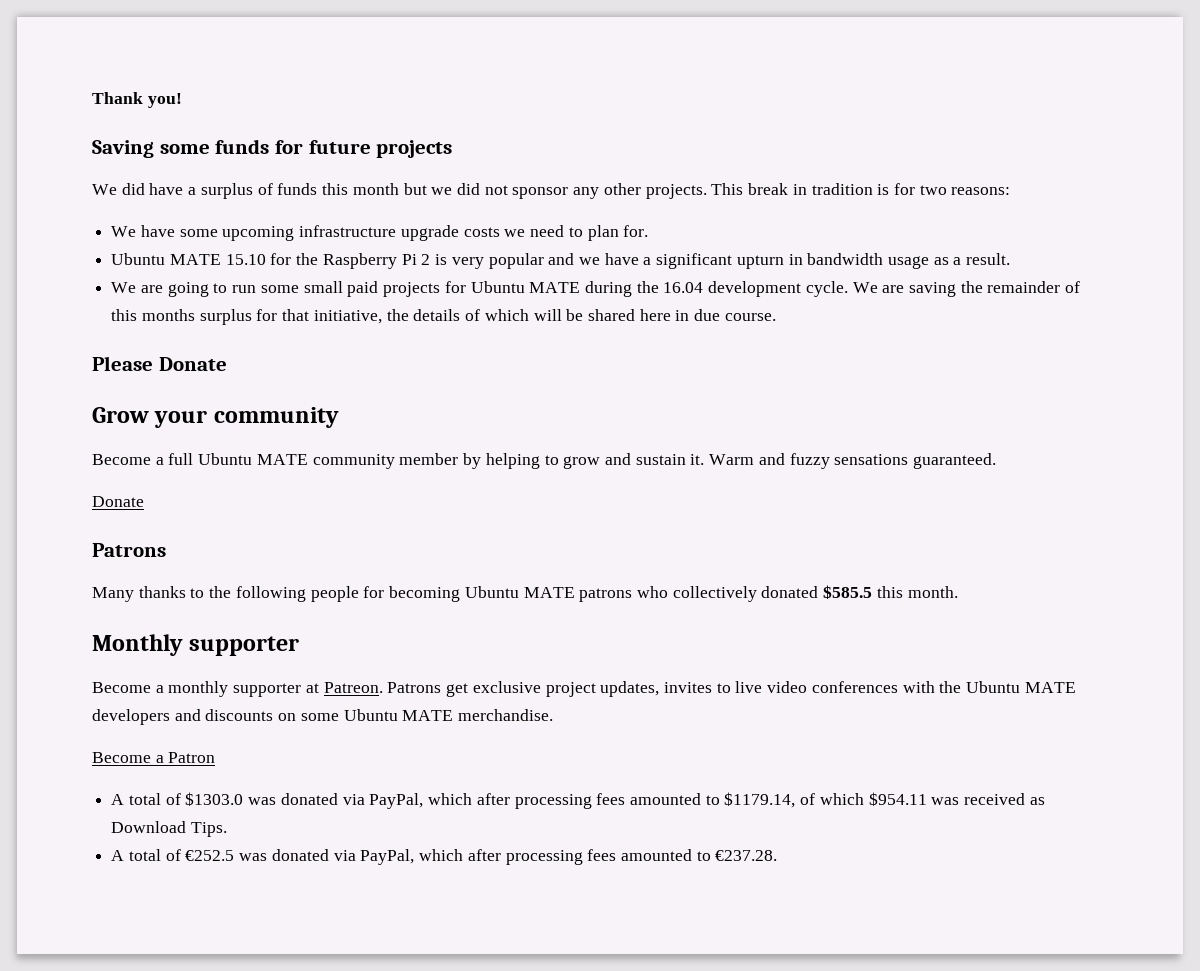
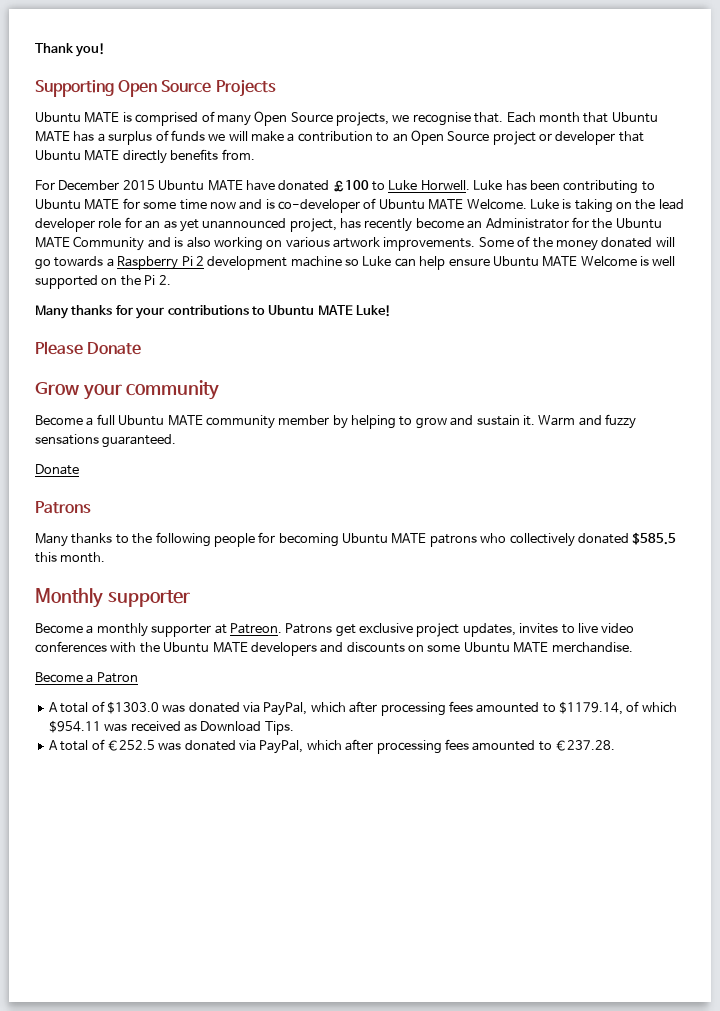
[92,139,453,158] [92,183,1011,199] [111,225,649,241] [111,253,1011,269] [111,281,1081,297] [111,309,776,325] Saving some funds for future projects // We did have a surplus of funds this month but we did not sponsor any other projects. This break in tradition is for two reasons: // We have some upcoming infrastructure upgrade costs we need to plan for. // Ubuntu MATE 15.10 for the Raspberry Pi 2 is very popular and we have a significant upturn in bandwidth usage as a result. // We are going to run some small paid projects for Ubuntu MATE during the 16.04 development cycle. We are saving the remainder of this months surplus for that initiative, the details of which will be shared here in due course. -> [35,79,276,97] [35,111,658,126] [35,130,644,145] [35,149,255,164] [35,180,655,194] [35,198,684,213] [35,217,662,232] [35,236,675,251] [35,256,676,270] [35,275,171,289] [35,305,391,319] Supporting Open Source Projects // Ubuntu MATE is comprised of many Open Source projects, we recognise that. Each month that Ubuntu MATE has a surplus of funds we will make a contribution to an Open Source project or developer that Ubuntu MATE directly benefits from. // For December 2015 Ubuntu MATE have donated £100 to Luke Horwell. Luke has been contributing to Ubuntu MATE for some time now and is co-developer of Ubuntu MATE Welcome. Luke is taking on the lead developer role for an as yet unannounced project, has recently become an Administrator for the Ubuntu MATE Community and is also working on various artwork improvements. Some of the money donated will go towards a Raspberry Pi 2 development machine so Luke can help ensure Ubuntu MATE Welcome is well supported on the Pi 2. // Many thanks for your contributions to Ubuntu MATE Luke!

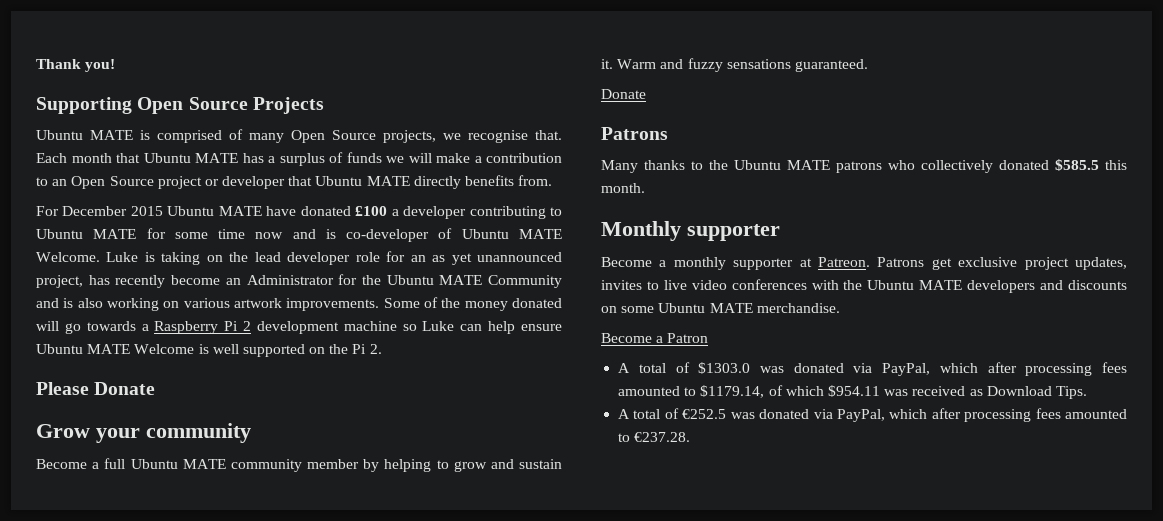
[372,180,560,191] to Luke Horwell. Luke has been -> [391,206,467,219] a developer
[35,305,391,319] // Many thanks for your contributions to Ubuntu MATE Luke! -> (382, 349) none
[155,532,339,547] following people for becoming -> (728, 165) none

